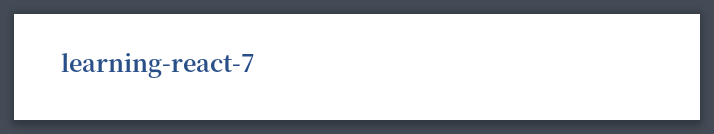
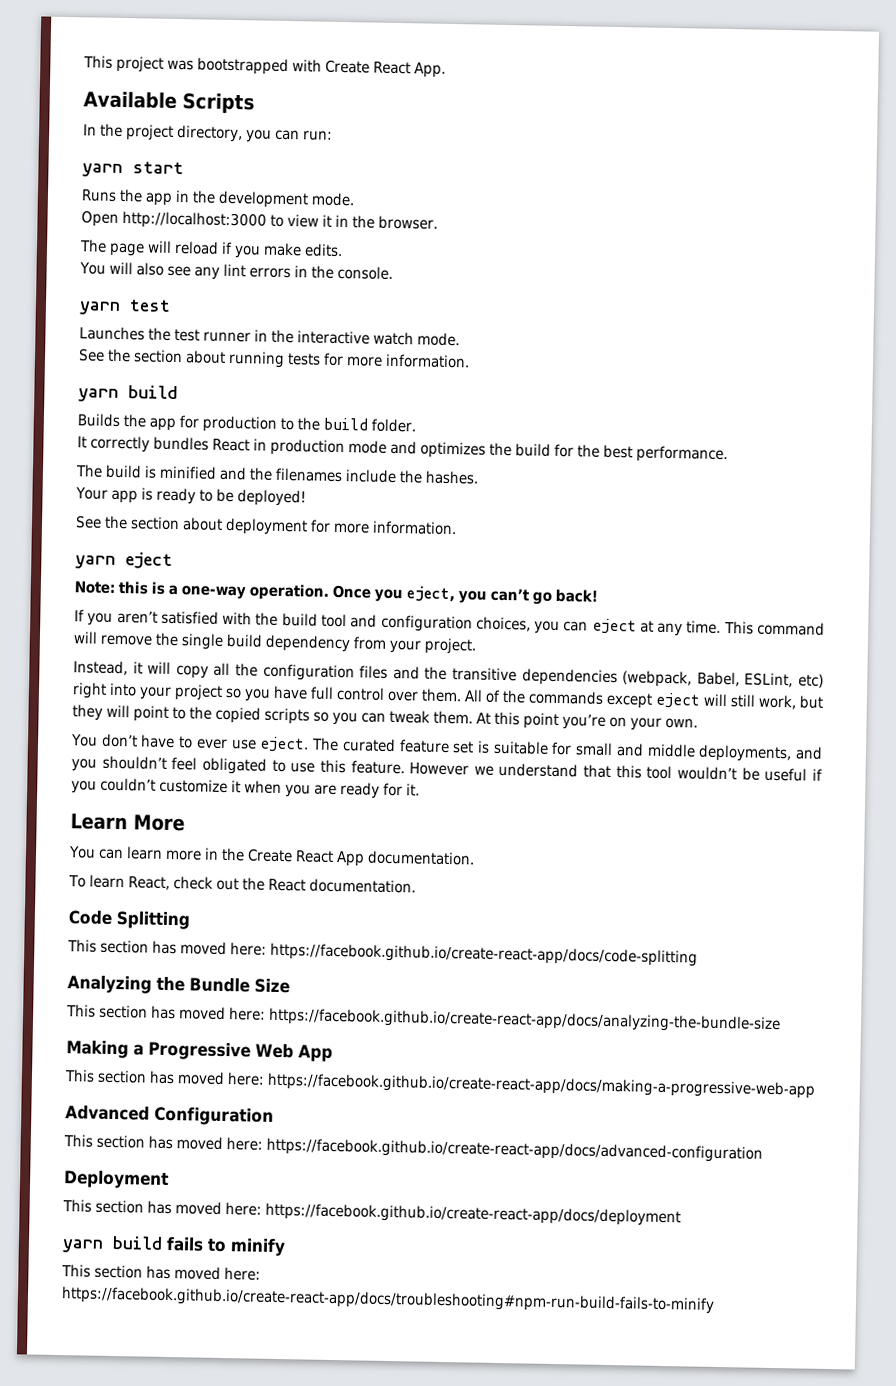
[61,53,255,78] learning-react-7 -> [83,55,446,78] [83,90,255,115] [83,123,333,143] [82,161,184,178] [81,188,355,209] [81,210,438,230] [79,239,343,259] [79,261,393,280] [79,299,171,315] [79,326,460,347] [78,348,470,369] [78,385,178,402] [77,413,416,433] [77,435,728,464] [75,464,479,485] [75,487,306,507] [75,515,457,536] [75,552,173,569] [74,581,598,605] [74,609,826,637] [73,631,476,655] [73,660,825,688] [72,682,824,710] [72,704,698,731] [70,733,824,763] [71,755,823,782] [71,777,420,799] [70,813,185,832] [68,846,475,867] [68,874,416,894] [68,910,190,930] [67,939,698,967] [67,975,290,994] [66,1004,781,1034] [66,1040,333,1062] [64,1069,815,1099] [65,1105,274,1126] [63,1134,763,1163] [63,1170,169,1189] [62,1199,681,1227] [62,1236,286,1257] [61,1264,261,1281] [61,1286,715,1314] This project was bootstrapped with Create React App. // Available Scripts // In the project directory, you can run: // yarn start // Runs the app in the development mode. // Open http://localhost:3000 to view it in the browser. // The page will reload if you make edits. // You will also see any lint errors in the console. // yarn test // Launches the test runner in the interactive watch mode. // See the section about running tests for more information. // yarn build // Builds the app for production to the build folder. // It correctly bundles React in production mode and optimizes the build for the best performance. // The build is minified and the filenames include the hashes. // Your app is ready to be deployed! // See the section about deployment for more information. // yarn eject // Note: this is a one-way operation. Once you eject, you can’t go back! // If you aren’t satisfied with the build tool and configuration choices, you can eject at any time. This command will remove the single build dependency from your project. // Instead, it will copy all the configuration files and the transitive dependencies (webpack, Babel, ESLint, etc) right into your project so you have full control over them. All of the commands except eject will still work, but they will point to the copied scripts so you can tweak them. At this point you’re on your own. // You don’t have to ever use eject. The curated feature set is suitable for small and middle deployments, and you shouldn’t feel obligated to use this feature. However we understand that this tool wouldn’t be useful if you couldn’t customize it when you are ready for it. // Learn More // You can learn more in the Create React App documentation. // To learn React, check out the React documentation. // Code Splitting // This section has moved here: https://facebook.github.io/create-react-app/docs/code-splitting // Analyzing the Bundle Size // This section has moved here: https://facebook.github.io/create-react-app/docs/analyzing-the-bundle-size // Making a Progressive Web App // This section has moved here: https://facebook.github.io/create-react-app/docs/making-a-progressive-web-app // Advanced Configuration // This section has moved here: https://facebook.github.io/create-react-app/docs/advanced-configuration // Deployment // This section has moved here: https://facebook.github.io/create-react-app/docs/deployment // yarn build fails to minify // This section has moved here: https://facebook.github.io/create-react-app/docs/troubleshooting#npm-run-build-fails-to-minify

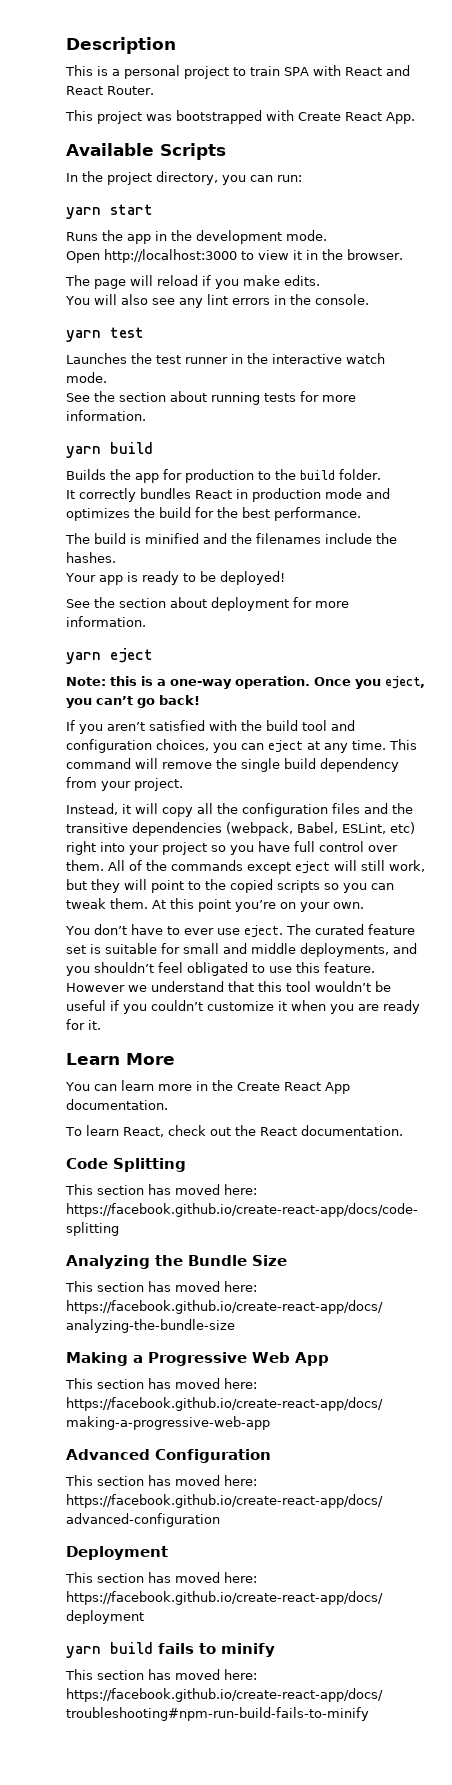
(83, 62) none -> [66,37,176,54] [65,65,410,79] [66,86,154,95] Description // This is a personal project to train SPA with React and React Router. //

